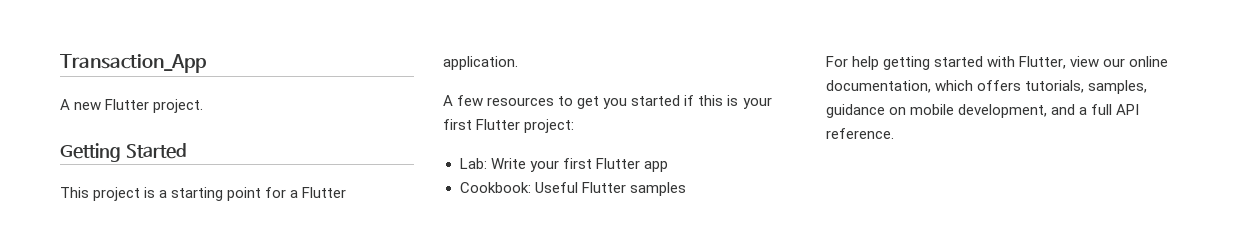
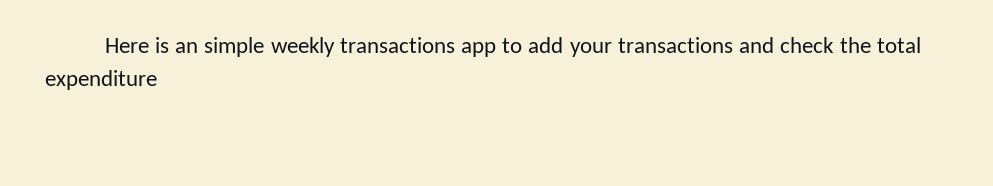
[60,54,206,73] [60,99,204,113] [60,143,187,162] [60,187,347,201] [443,56,518,70] [443,95,772,109] [443,119,575,133] [459,158,668,172] [459,182,686,196] [826,56,1169,70] [826,80,1148,94] [826,104,1140,118] [826,128,894,139] Transaction_App // A new Flutter project. // Getting Started // This project is a starting point for a Flutter application. // A few resources to get you started if this is your first Flutter project: // Lab: Write your first Flutter app // Cookbook: Useful Flutter samples // For help getting started with Flutter, view our online documentation, which offers tutorials, samples, guidance on mobile development, and a full API reference. -> [104,37,921,57] [45,70,157,90] Here is an simple weekly transactions app to add your transactions and check the total expenditure

